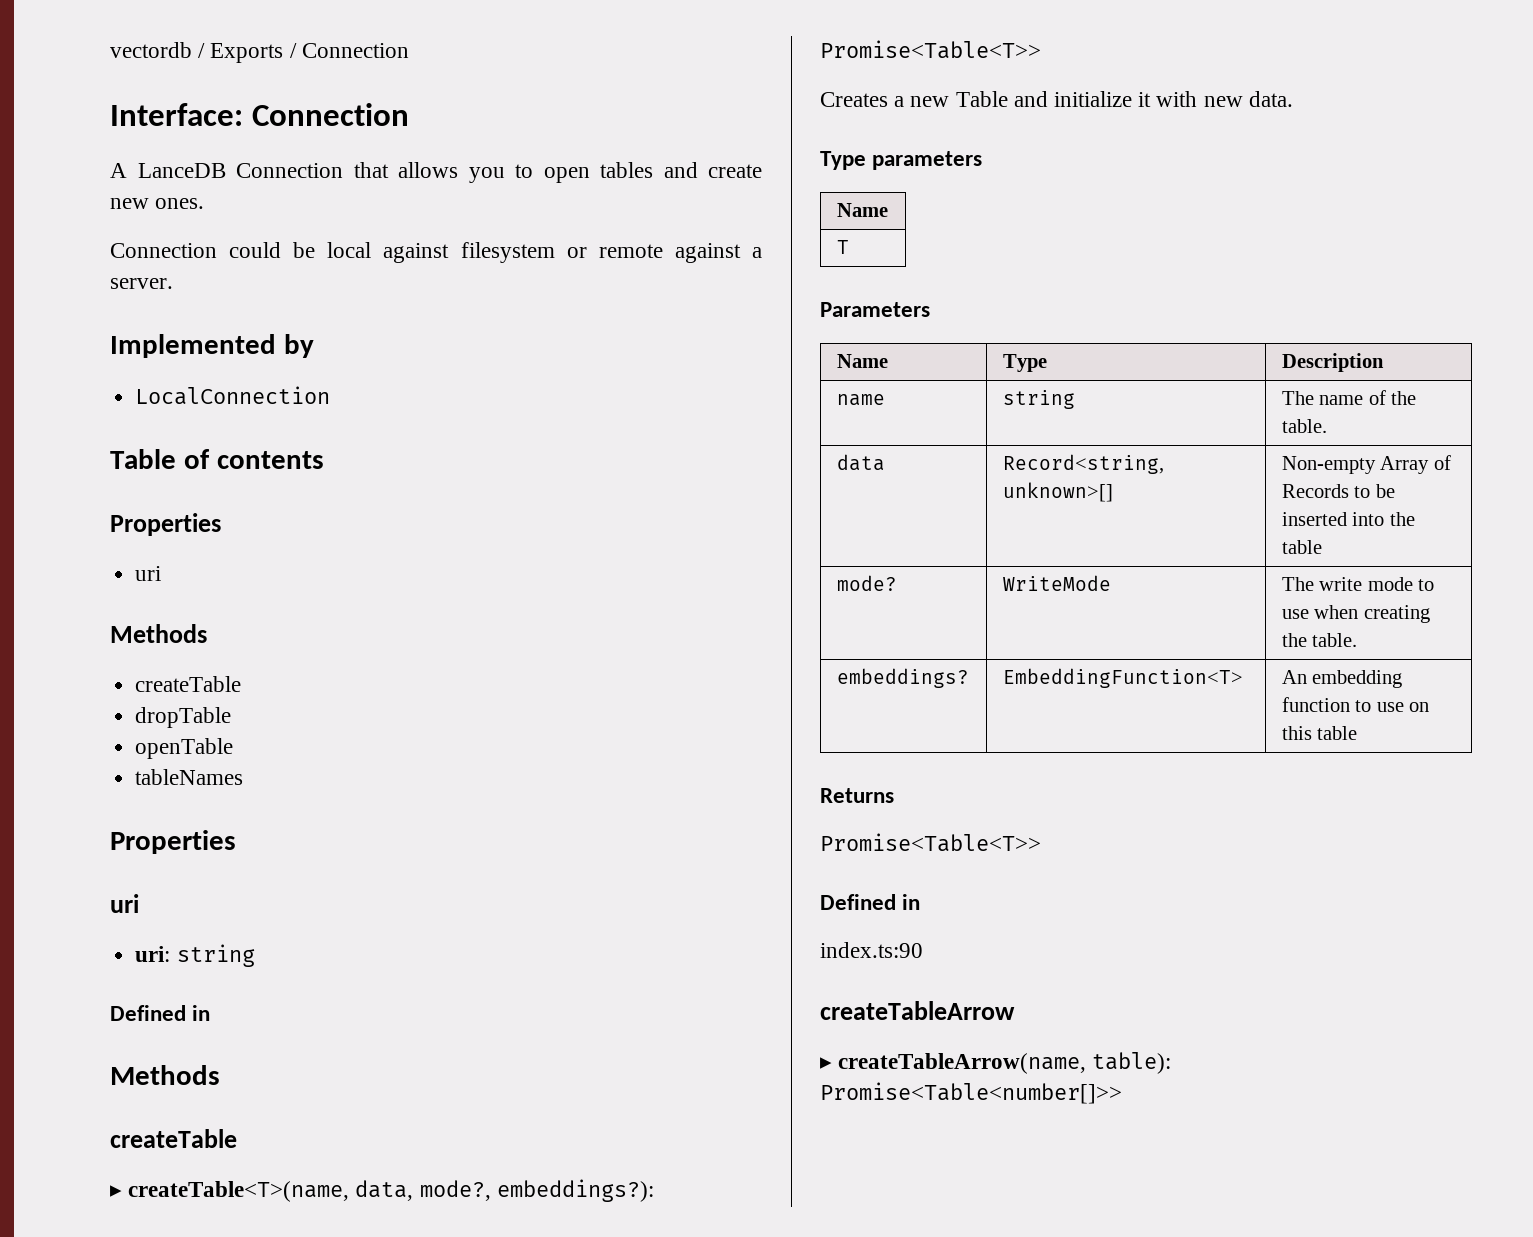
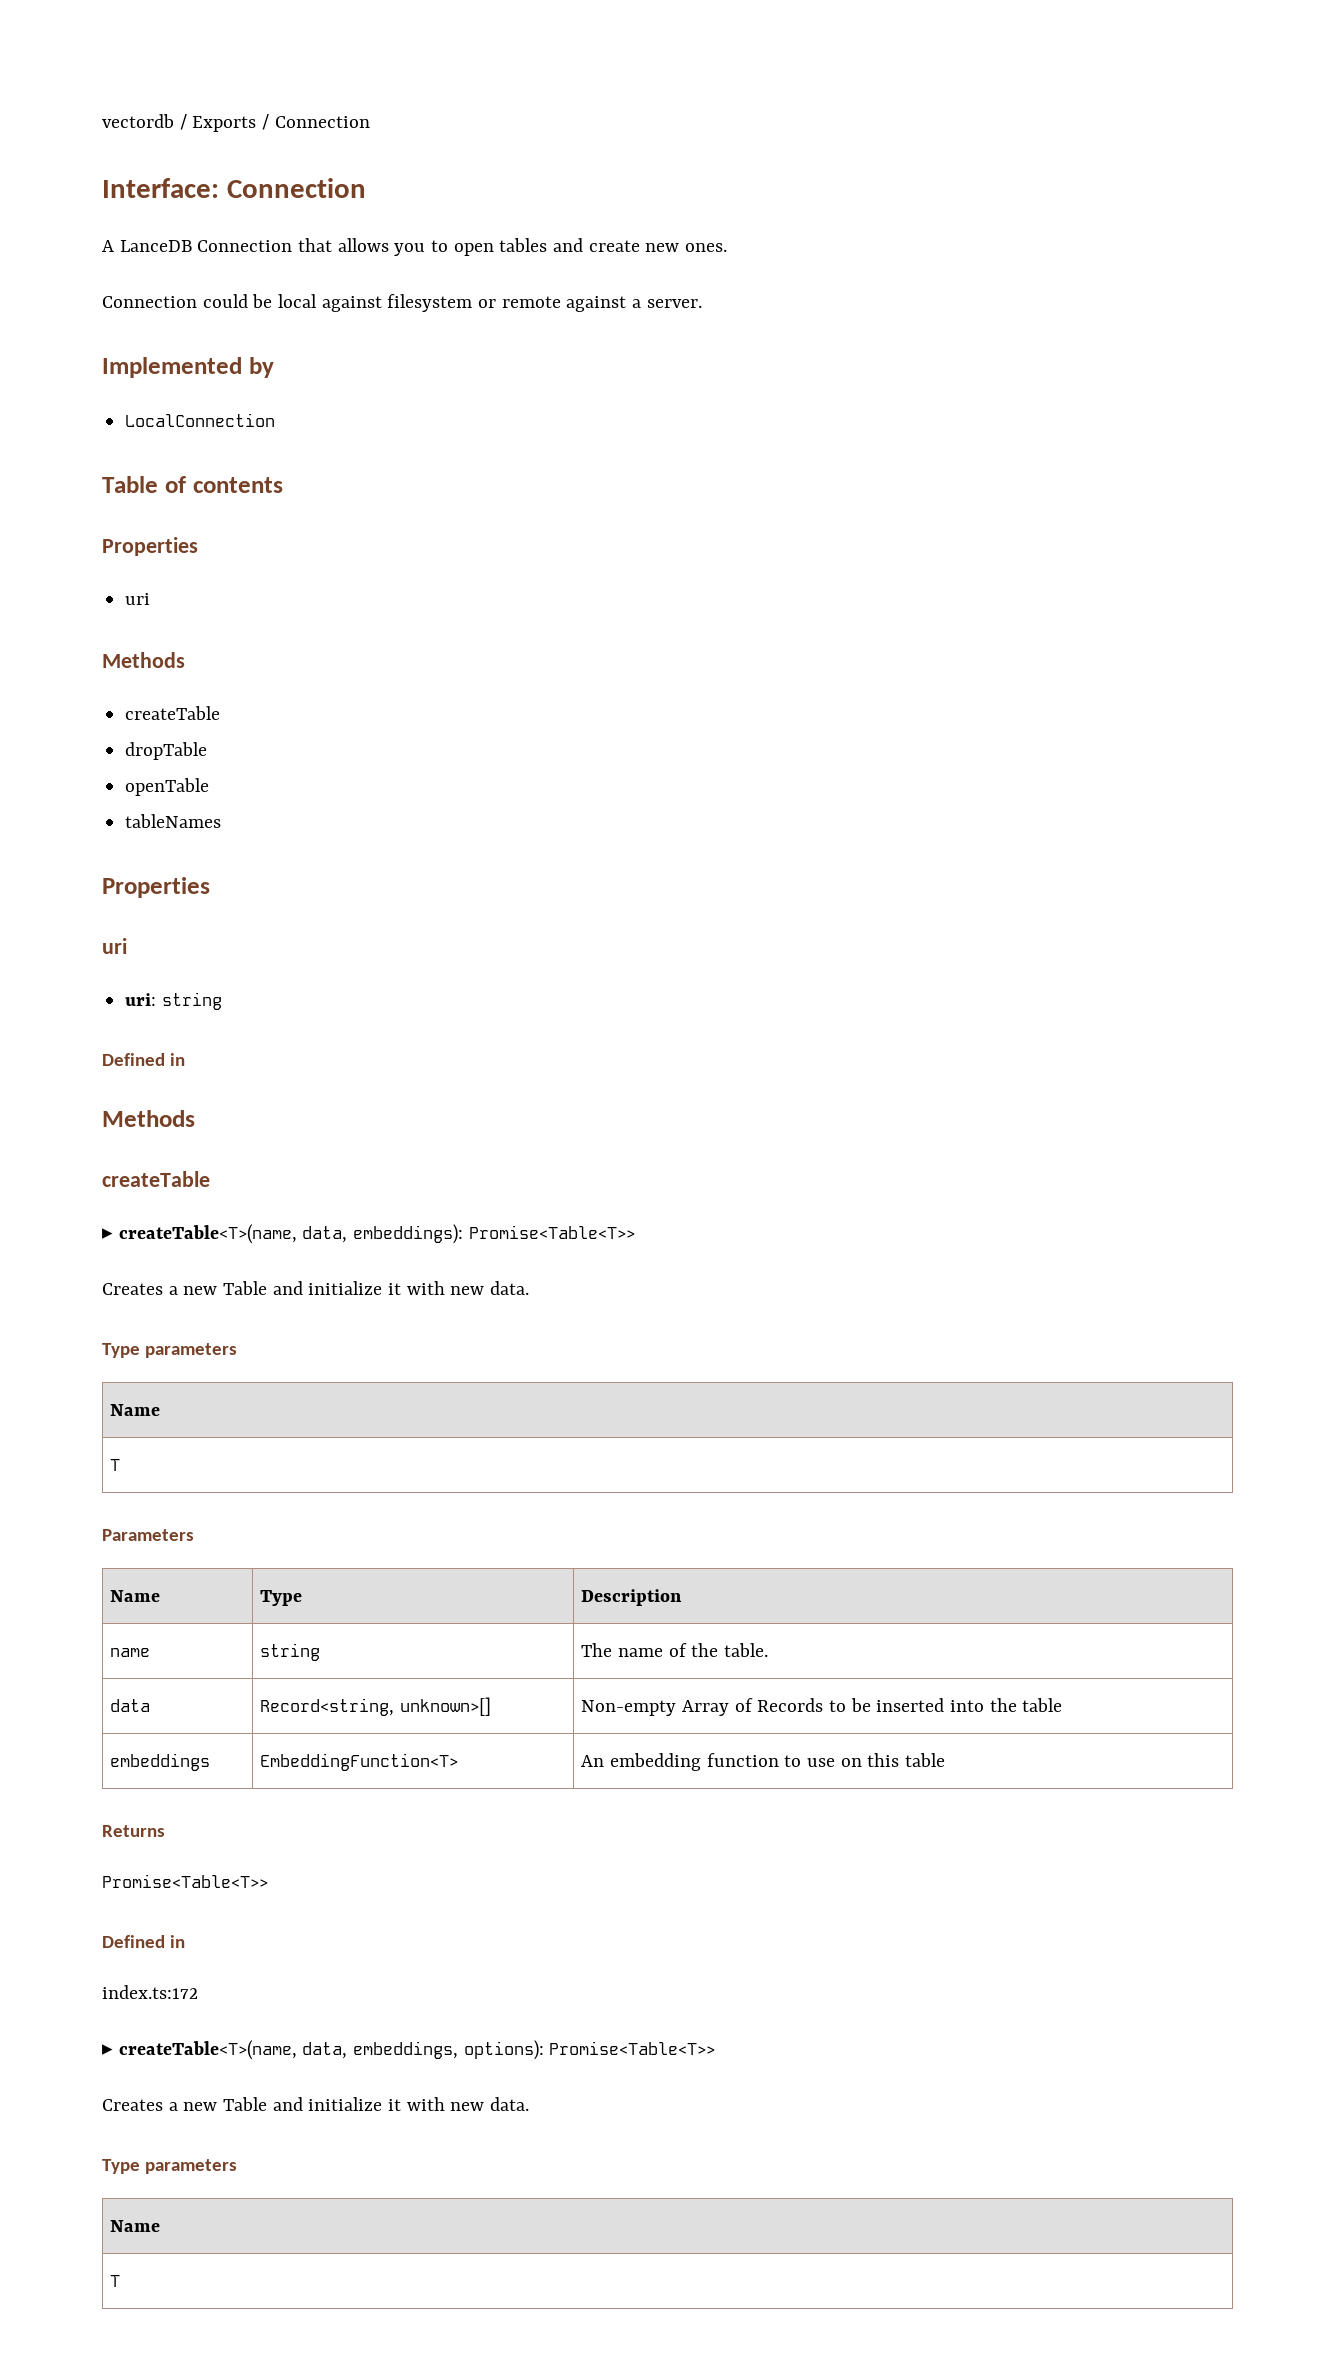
[419,1179,654,1202] mode?, embeddings?): -> [353,1224,464,1244] embeddings):
[836,575,897,591] [1002,575,1111,591] [1281,577,1435,591] [1281,605,1430,623] [1281,633,1358,647] [836,668,969,688] mode? | WriteMode | The write mode to use when creating the table. // embeddings? -> [110,1753,211,1771] embeddings
[820,942,923,958] [820,1001,1015,1020] [820,1052,1172,1074] [820,1082,1122,1104] index.ts:90 // createTableArrow // ▸ createTableArrow(name, table): Promise<Table<number[]>> -> [102,1985,198,1999] [102,2040,716,2060] [102,2097,530,2111] [102,2159,237,2174] [110,2220,161,2232] [110,2275,121,2287] index.ts:172 // ▸ createTable<T>(name, data, embeddings, options): Promise<Table<T>> // Creates a new Table and initialize it with new data. // Type parameters // Name // T

